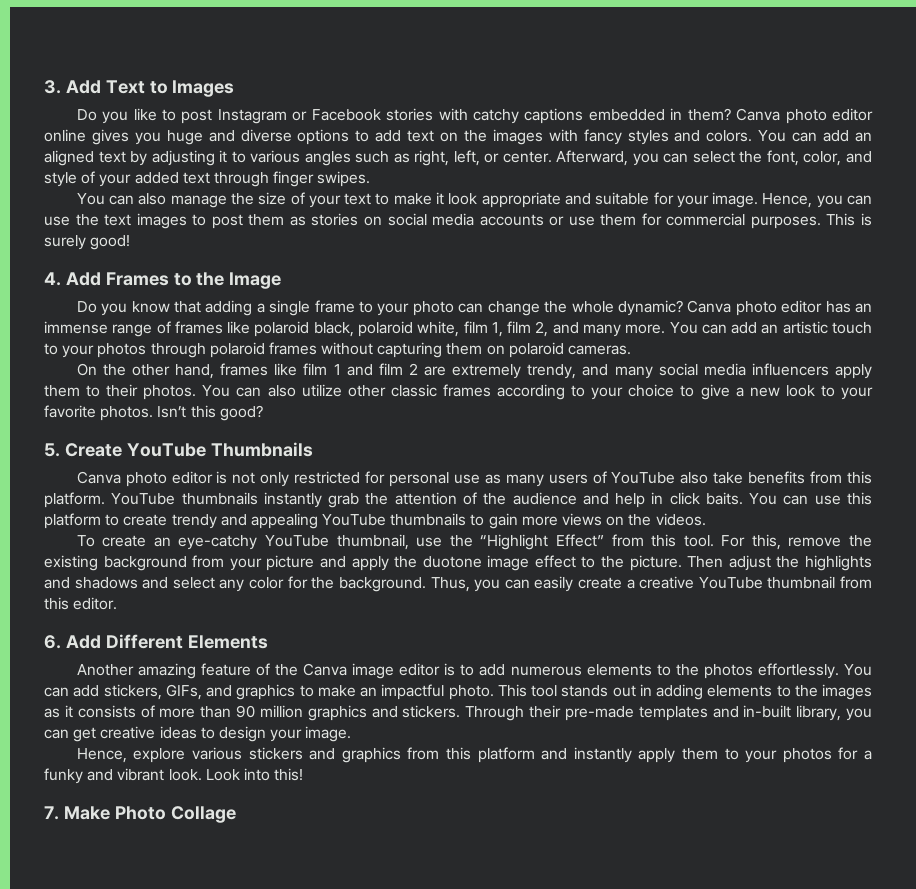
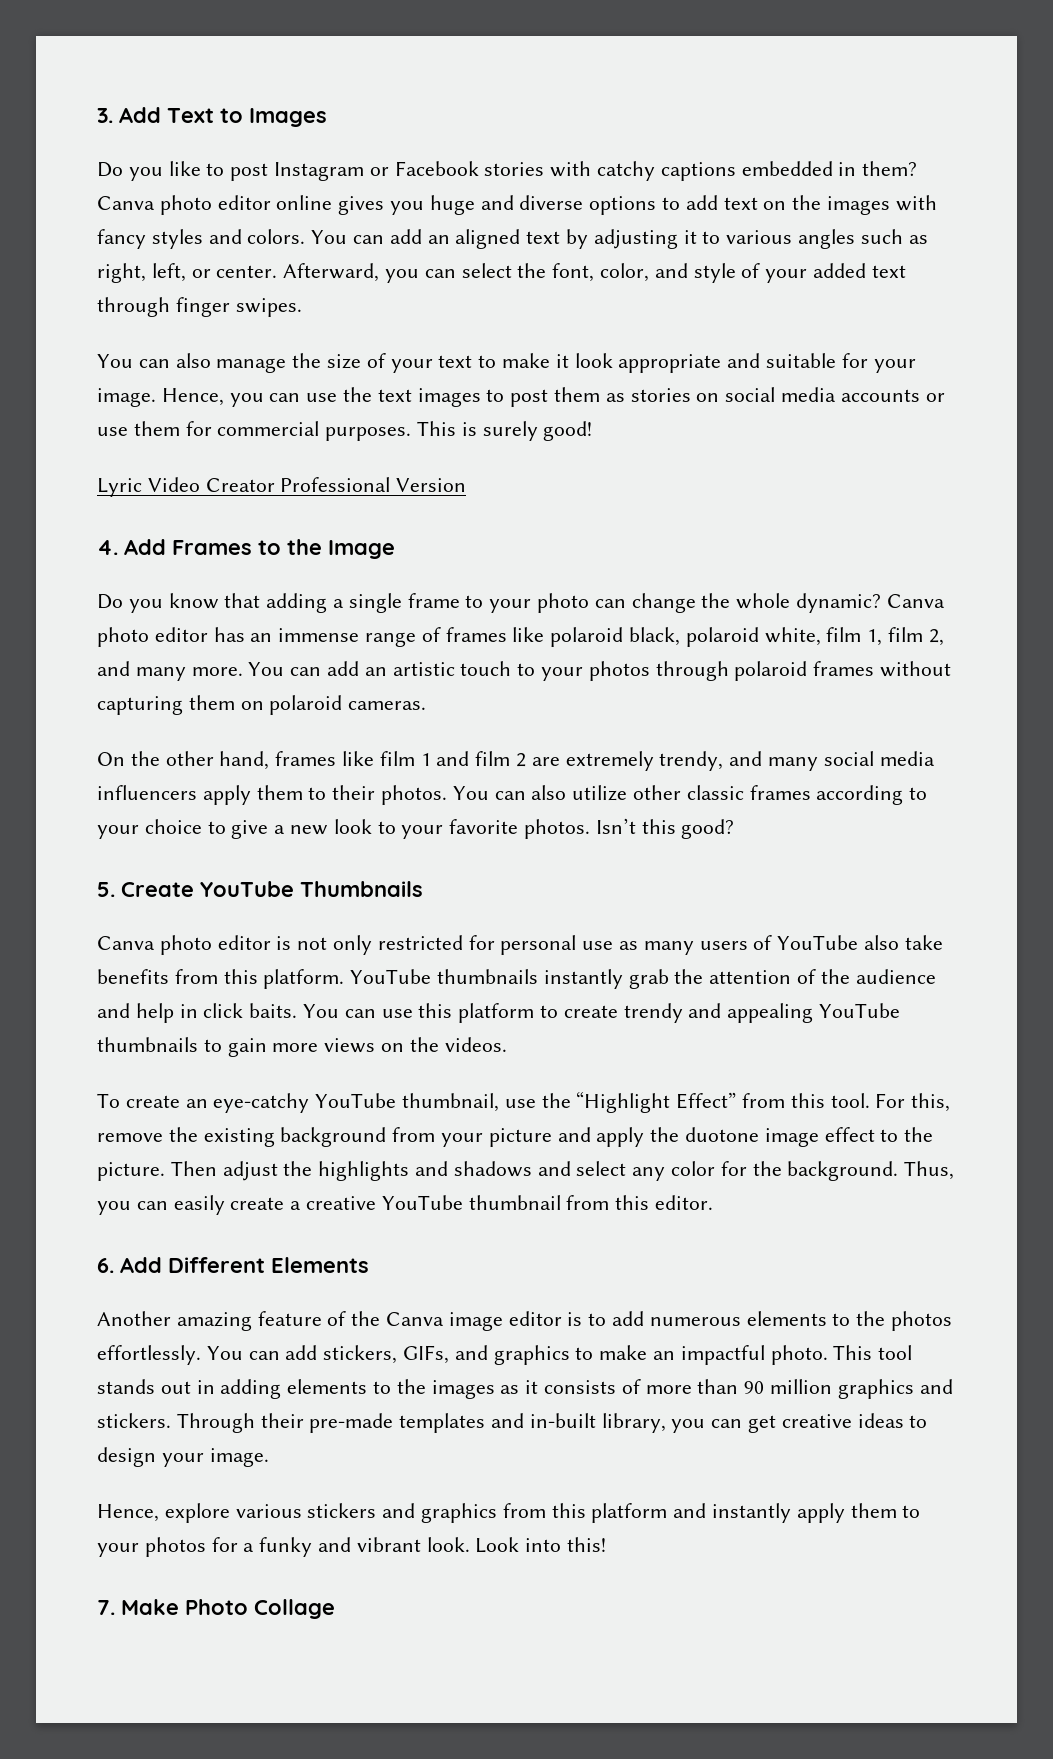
(131, 242) none -> [97,477,467,497] // Lyric Video Creator Professional Version

